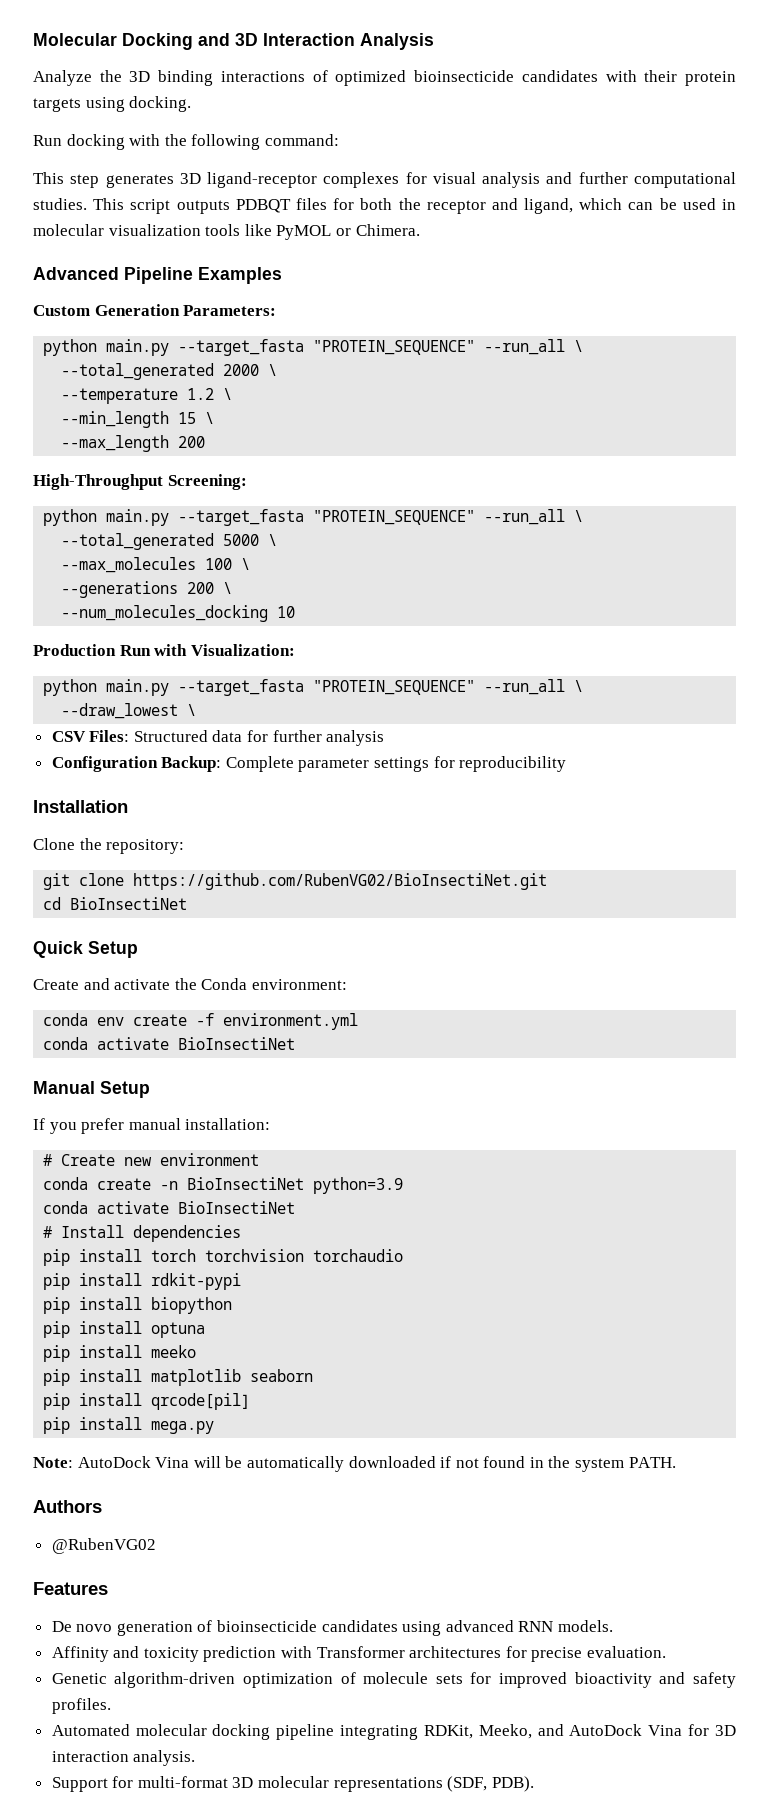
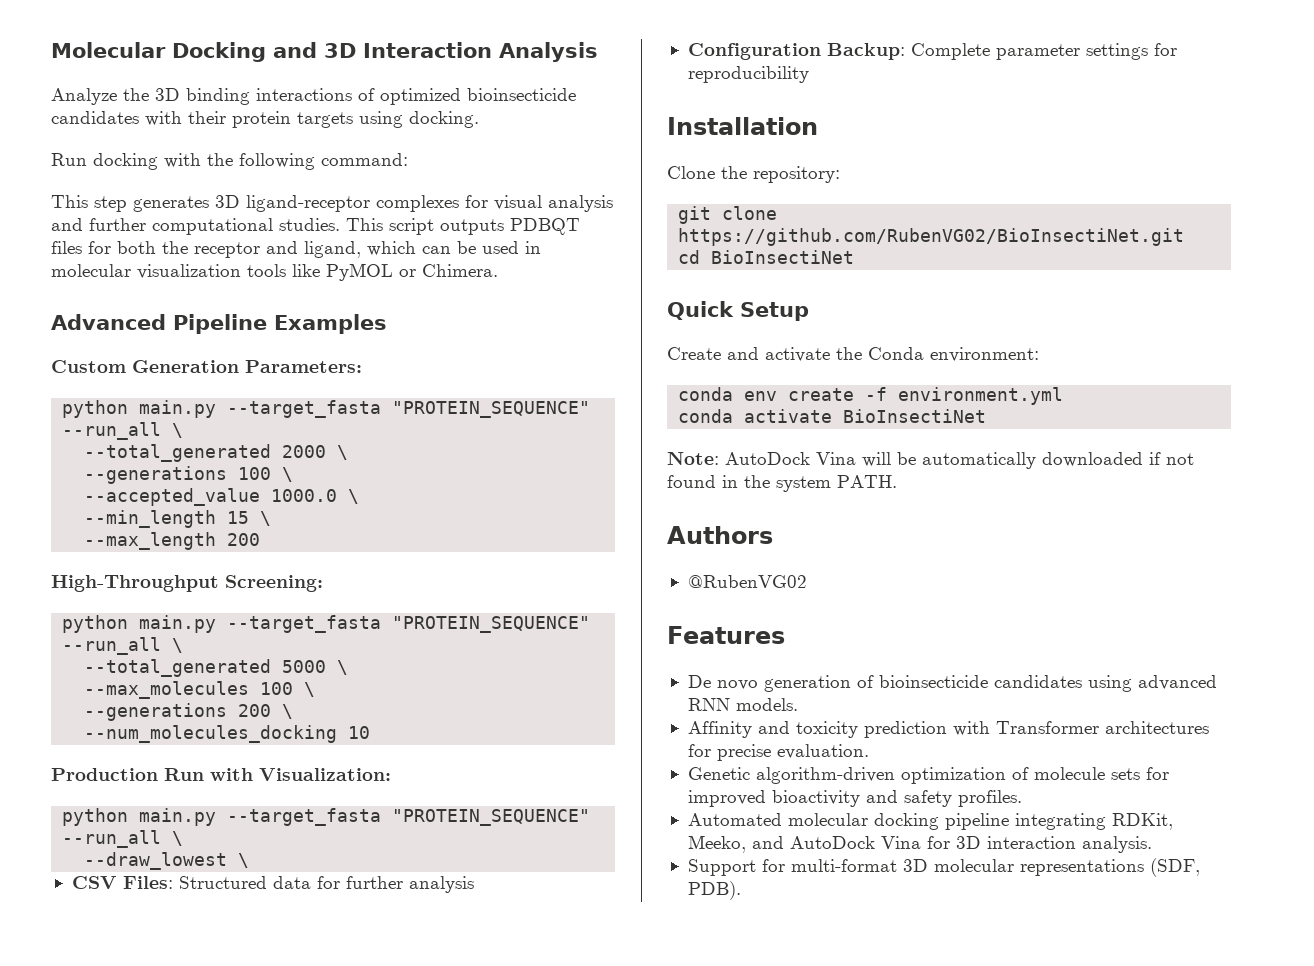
[61,388,215,404] --temperature 1.2 -> [84,466,294,484] [84,488,338,506] --generations 100 \ // --accepted_value 1000.0
[33,1081,150,1098] [33,1118,271,1134] [43,1153,260,1166] [43,1177,404,1194] [43,1201,296,1214] [43,1225,242,1242] [43,1249,404,1266] [43,1273,242,1290] [43,1297,233,1314] [43,1321,206,1338] [43,1345,197,1362] [43,1369,314,1386] [43,1393,251,1410] [43,1417,215,1434] // Manual Setup // If you prefer manual installation: // # Create new environment // conda create -n BioInsectiNet python=3.9 // conda activate BioInsectiNet // # Install dependencies // pip install torch torchvision torchaudio // pip install rdkit-pypi // pip install biopython // pip install optuna // pip install meeko // pip install matplotlib seaborn // pip install qrcode[pil] // pip install mega.py -> (987, 416) none

